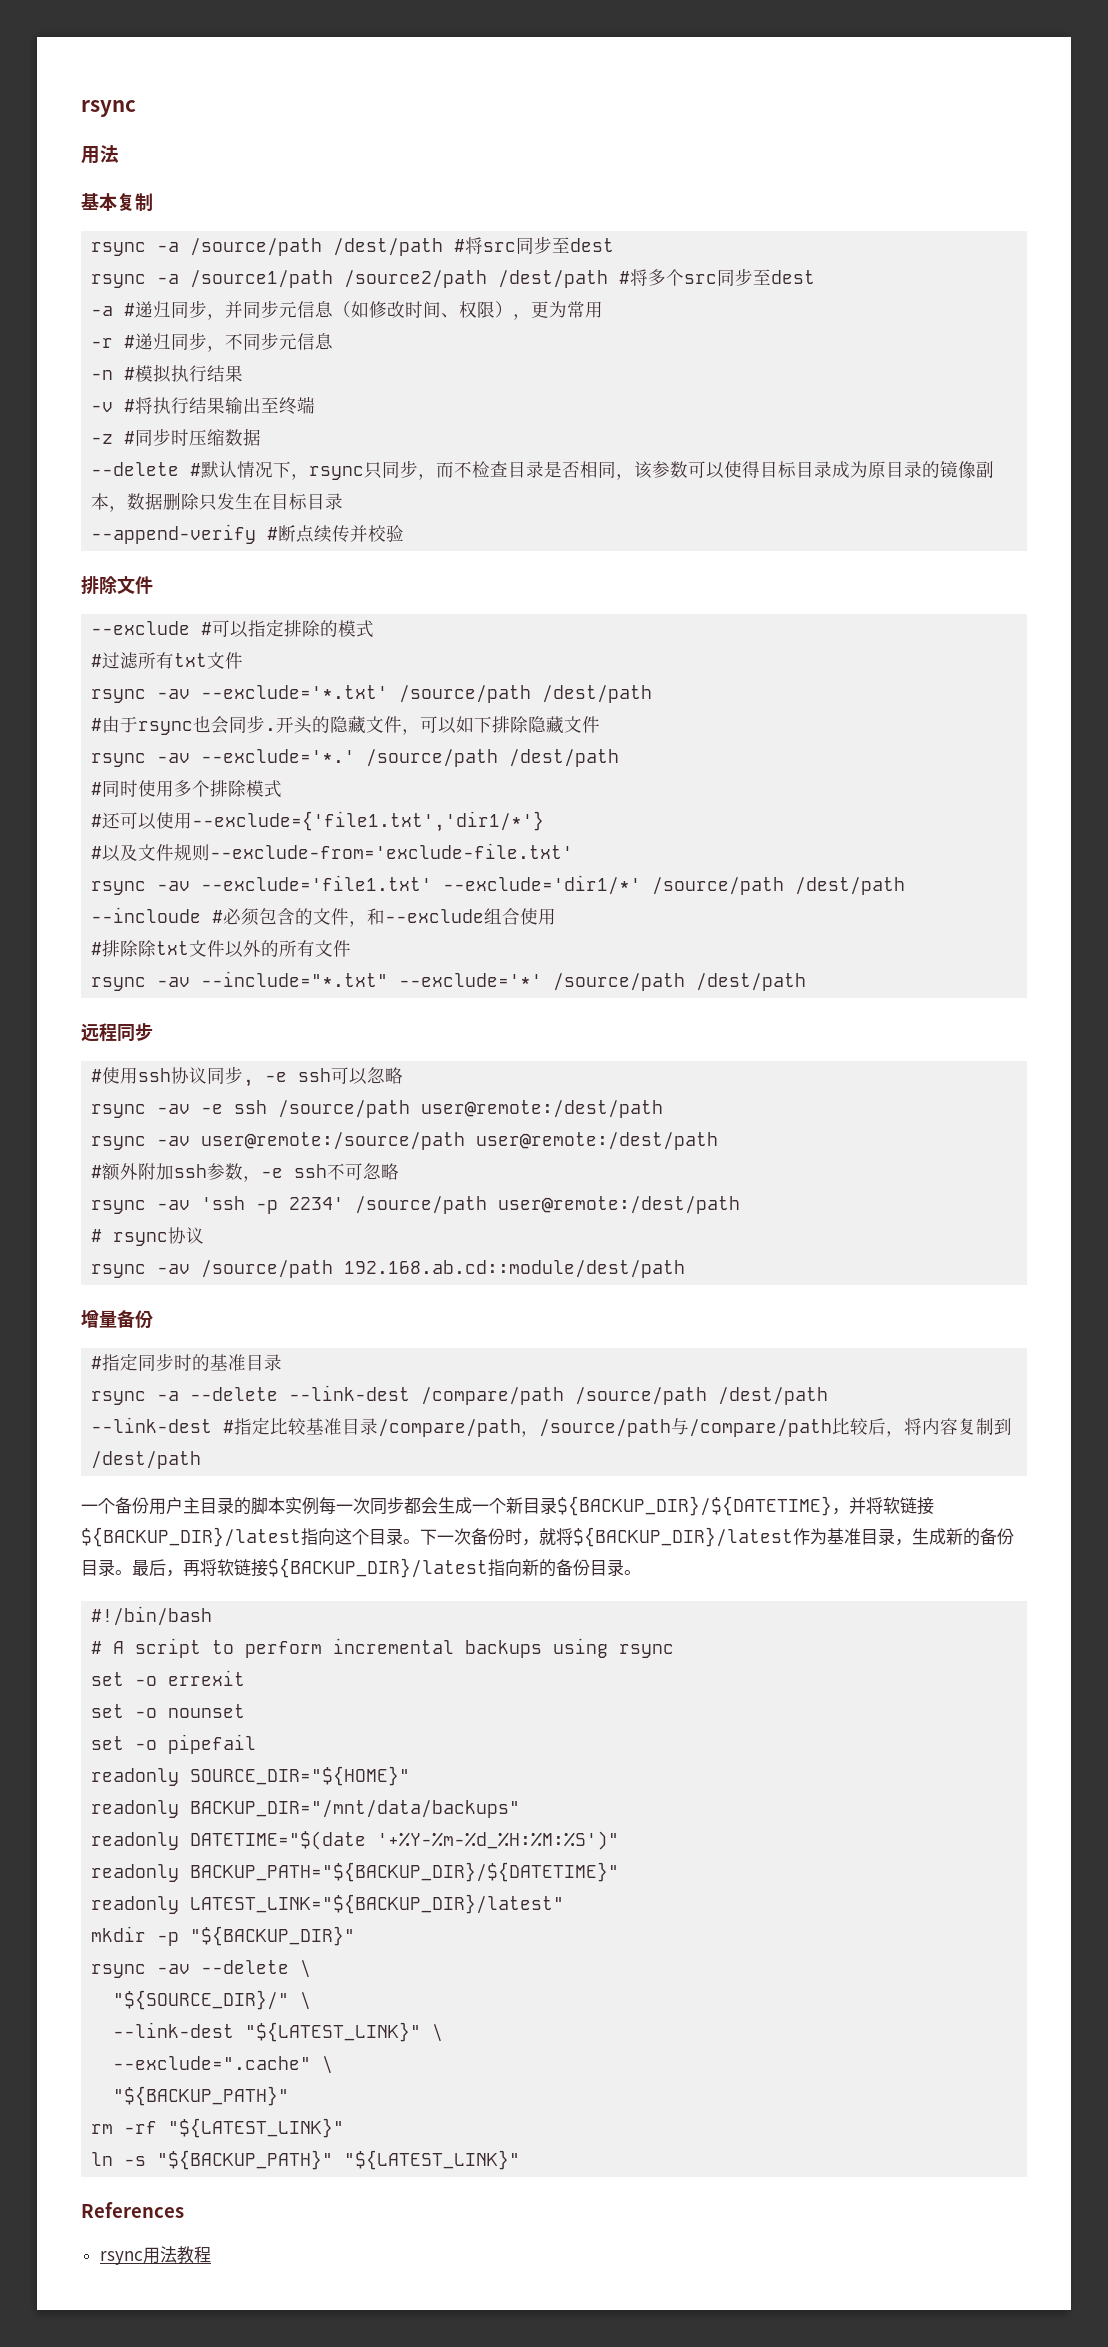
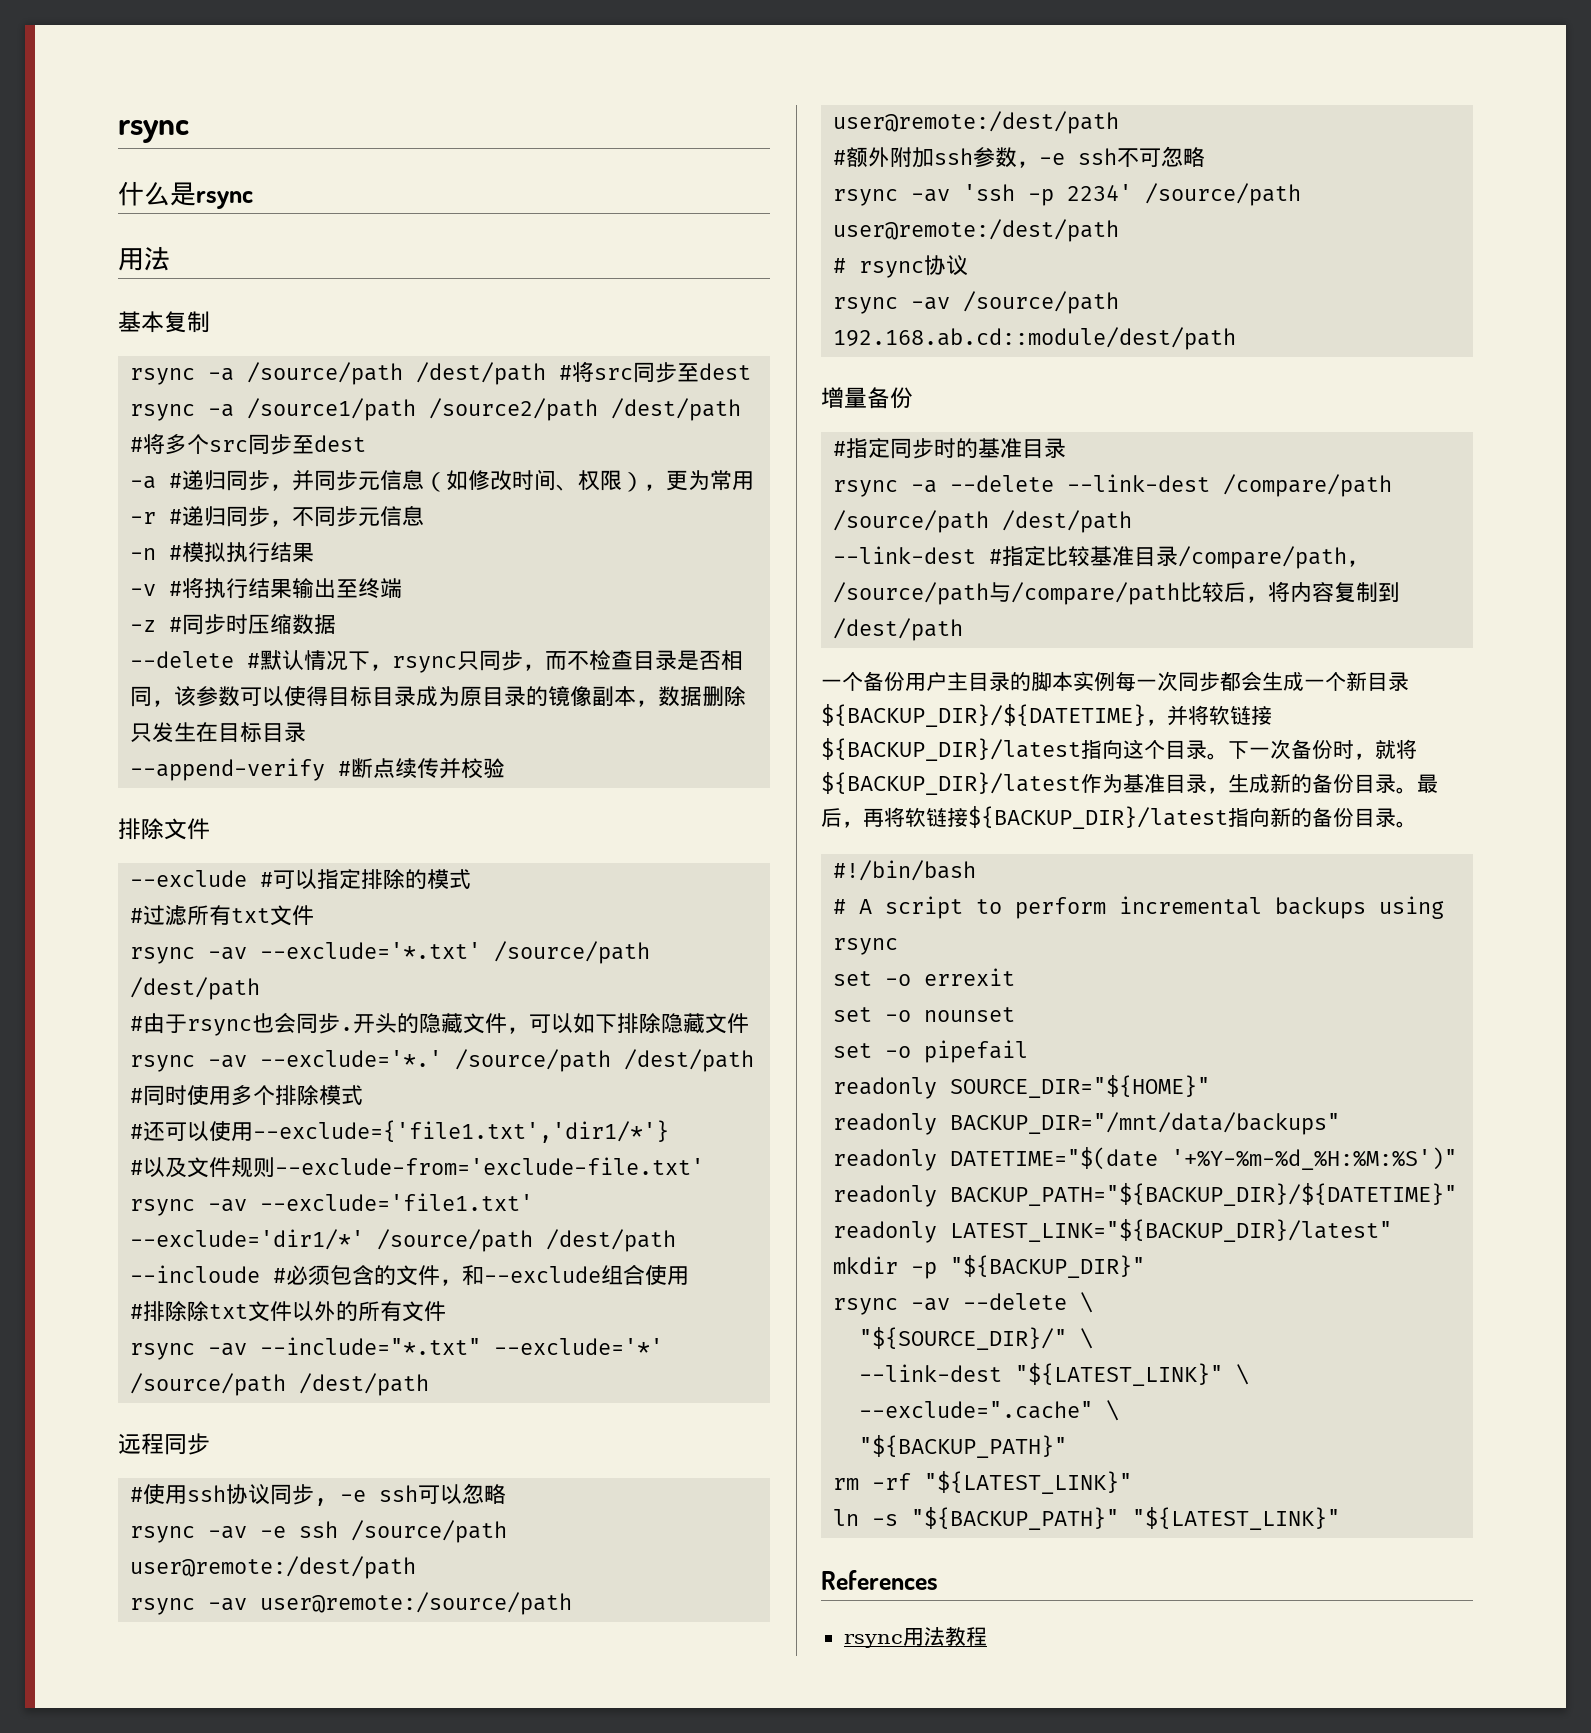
[81,100,136,117] rsync -> [118,120,189,143] [118,181,253,209] rsync // 什么是rsync

